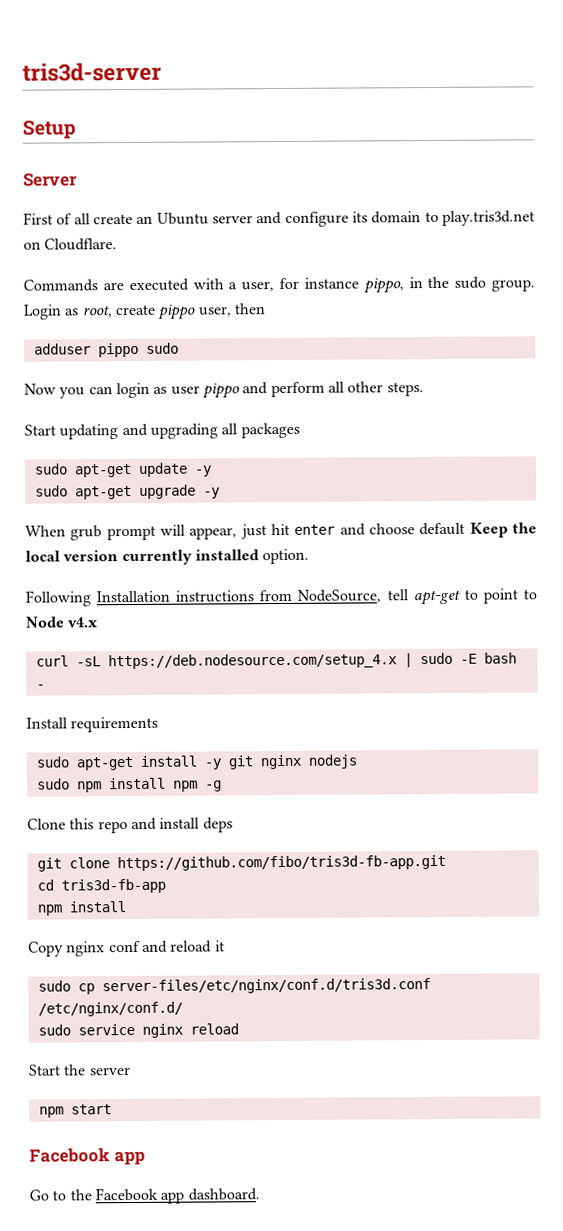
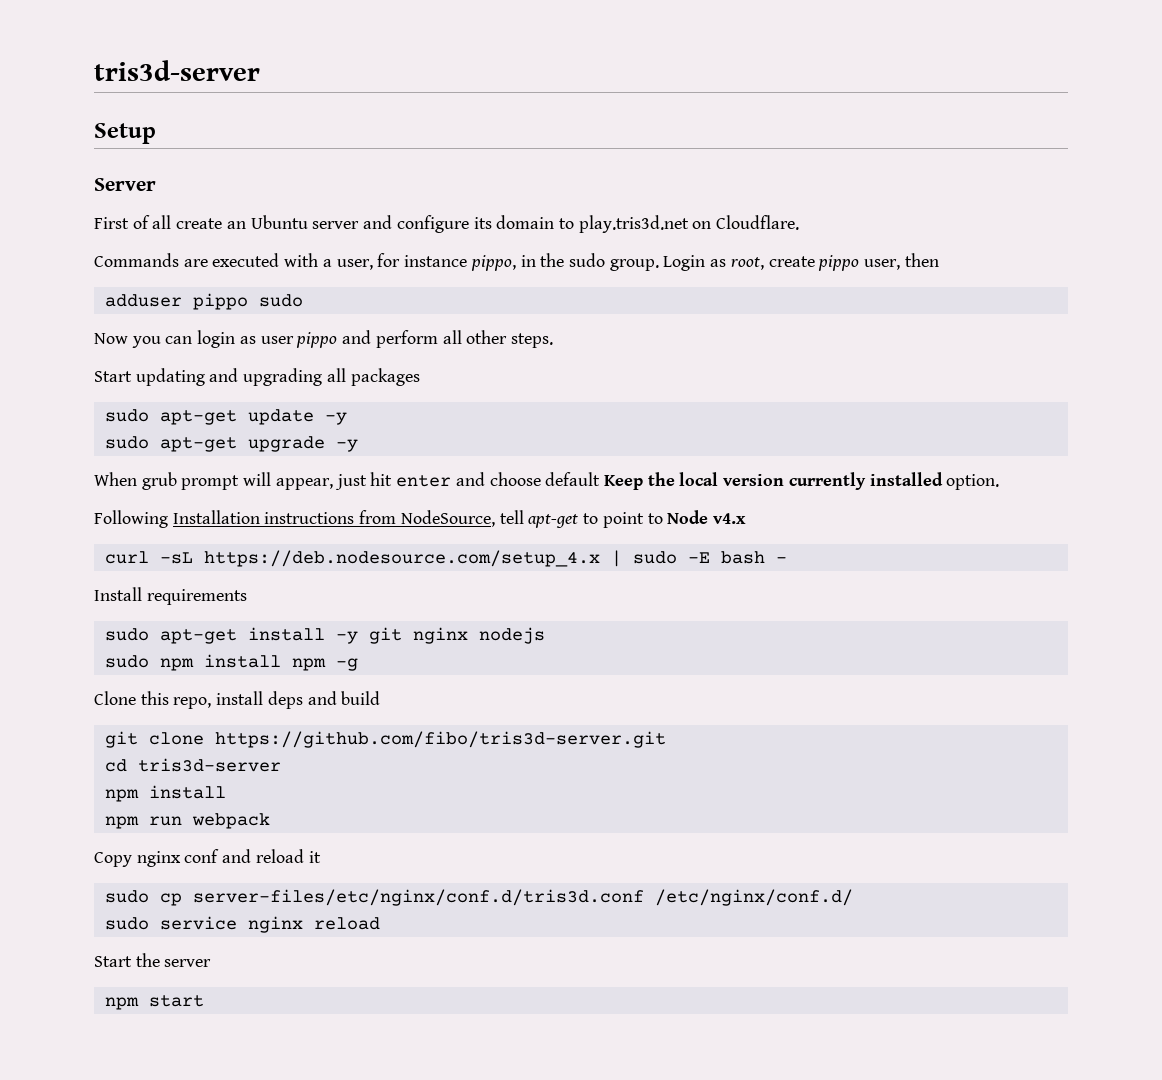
[97,817,157,834] repo and -> [173,697,212,709] repo,
(233, 825) none -> [307,691,381,705] and build
[116,854,446,872] https://github.com/fibo/tris3d-fb-app.git -> [214,731,666,748] https://github.com/fibo/tris3d-server.git
[60,878,166,894] [36,901,126,916] tris3d-fb-app // npm install -> [137,758,281,772] [104,785,226,802] [104,813,270,829] tris3d-server // npm install // npm run webpack
[29,1148,145,1166] [29,1187,260,1204] // Facebook app // Go to the Facebook app dashboard. -> (204, 1001) none

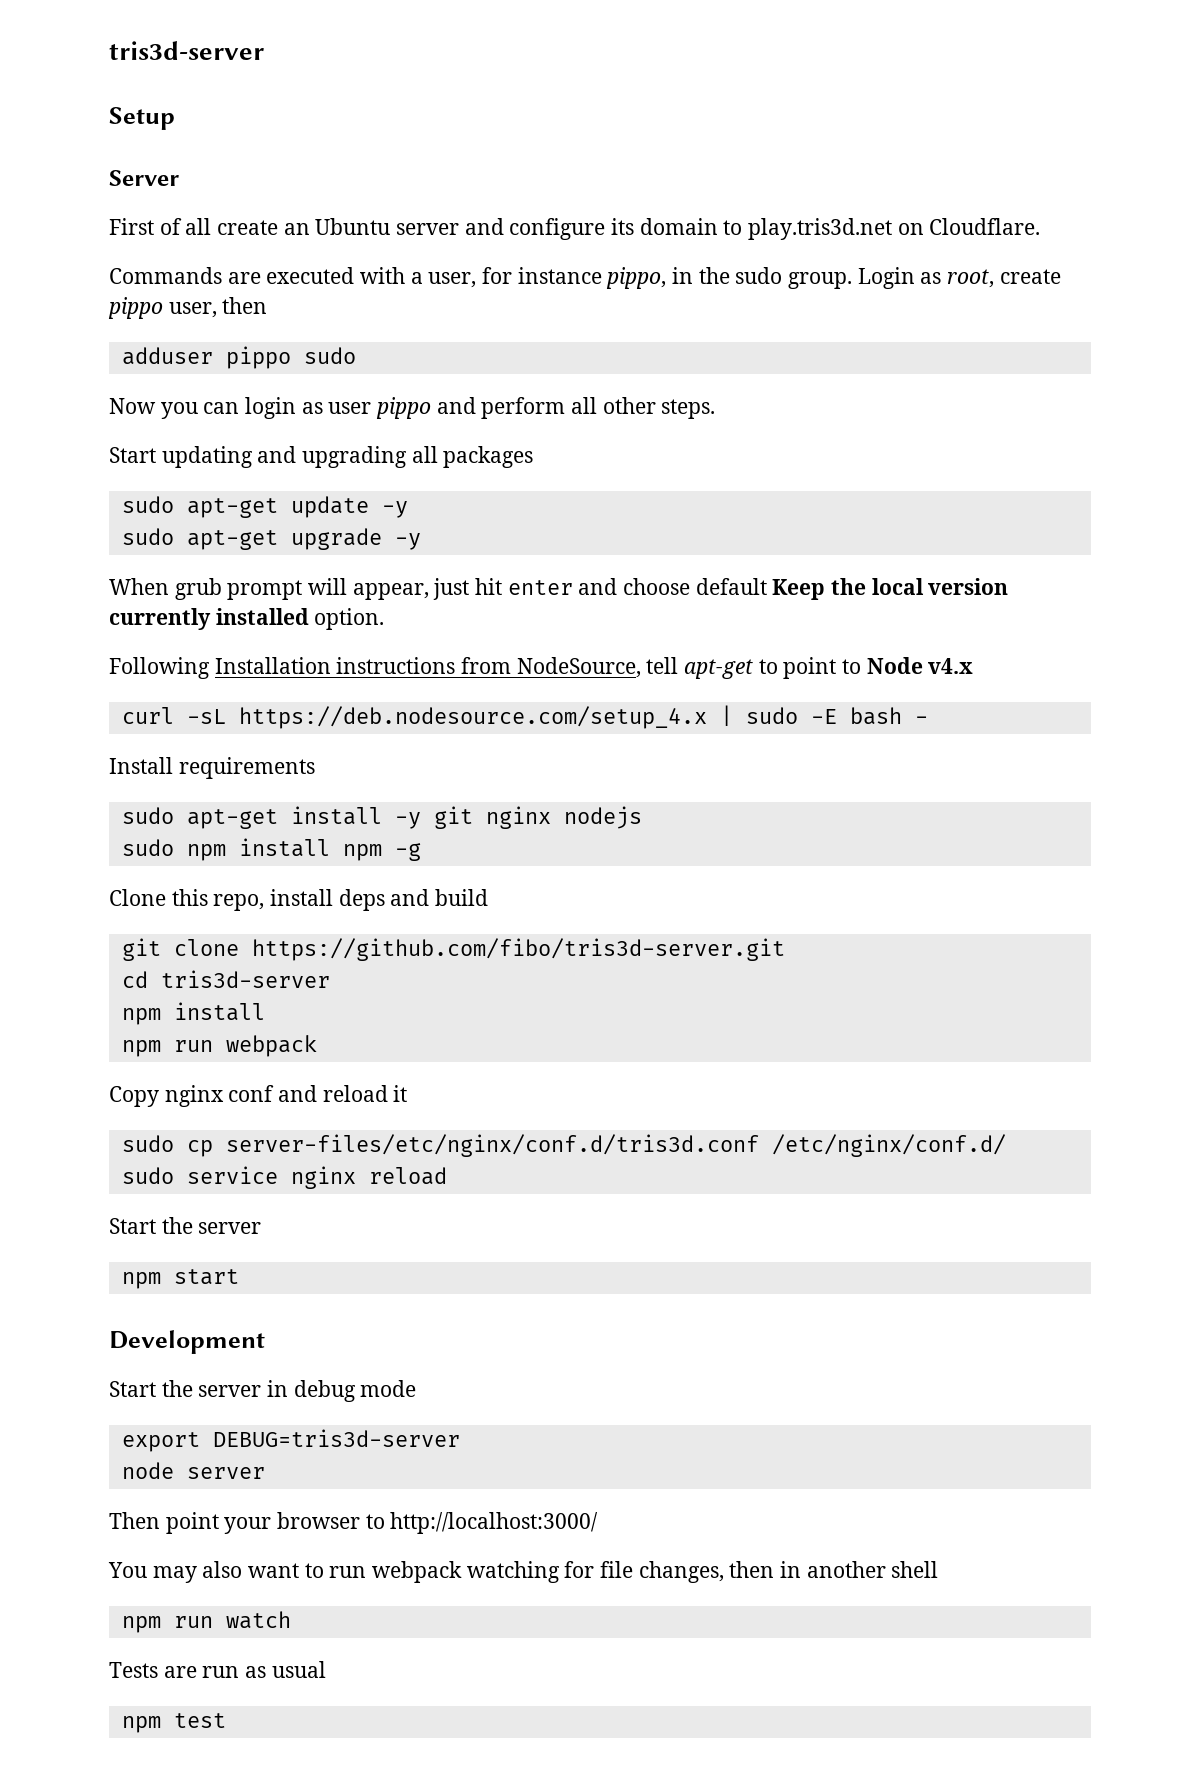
(204, 1001) none -> [109,1330,265,1354] [109,1380,417,1402] [121,1429,460,1452] [121,1462,265,1479] [109,1512,599,1534] [108,1561,939,1583] [121,1611,291,1633] [109,1661,326,1678] [121,1713,226,1733] // Development // Start the server in debug mode // export DEBUG=tris3d-server // node server // Then point your browser to http://localhost:3000/ // You may also want to run webpack watching for file changes, then in another shell // npm run watch // Tests are run as usual // npm test

